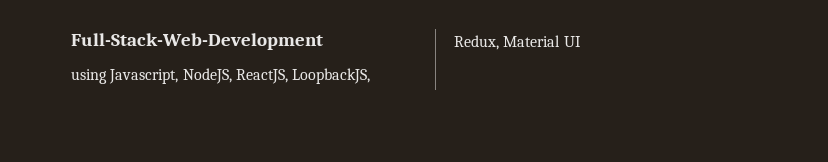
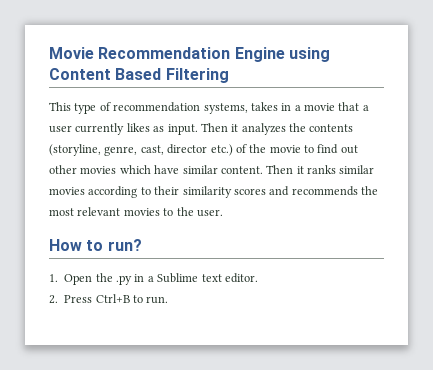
[71,33,323,50] [71,68,371,84] [454,35,581,50] Full-Stack-Web-Development // using Javascript, NodeJS, ReactJS, LoopbackJS, Redux, Material UI -> [49,47,330,62] [49,68,229,83] [49,102,369,114] [49,123,354,135] [49,144,358,156] [49,165,375,174] [49,186,378,198] [49,207,223,217] [49,239,142,251] [49,273,258,285] [49,294,169,304] Movie Recommendation Engine using Content Based Filtering // This type of recommendation systems, takes in a movie that a user currently likes as input. Then it analyzes the contents (storyline, genre, cast, director etc.) of the movie to find out other movies which have similar content. Then it ranks similar movies according to their similarity scores and recommends the most relevant movies to the user. // How to run? // 1. Open the .py in a Sublime text editor. // 2. Press Ctrl+B to run.

